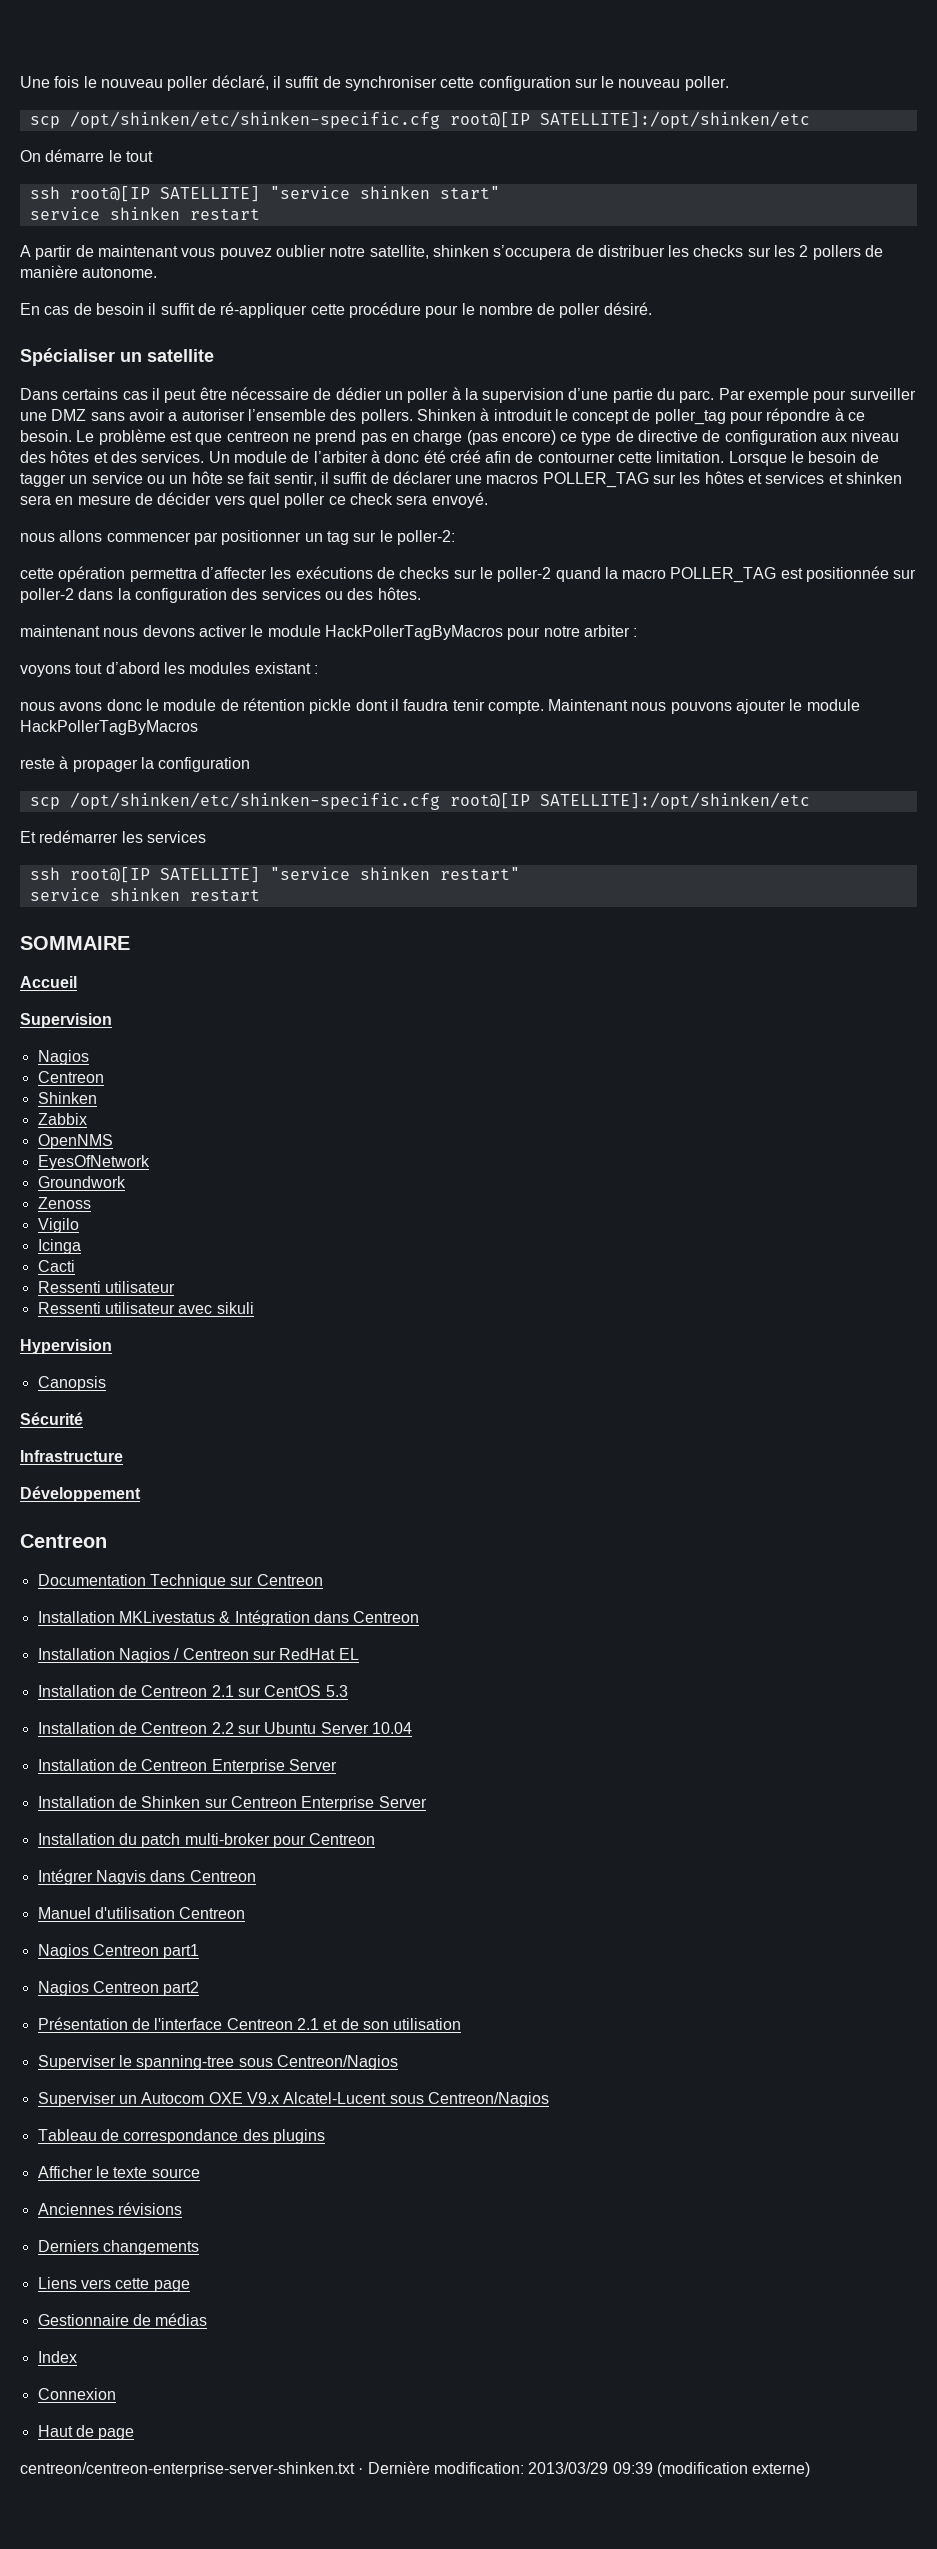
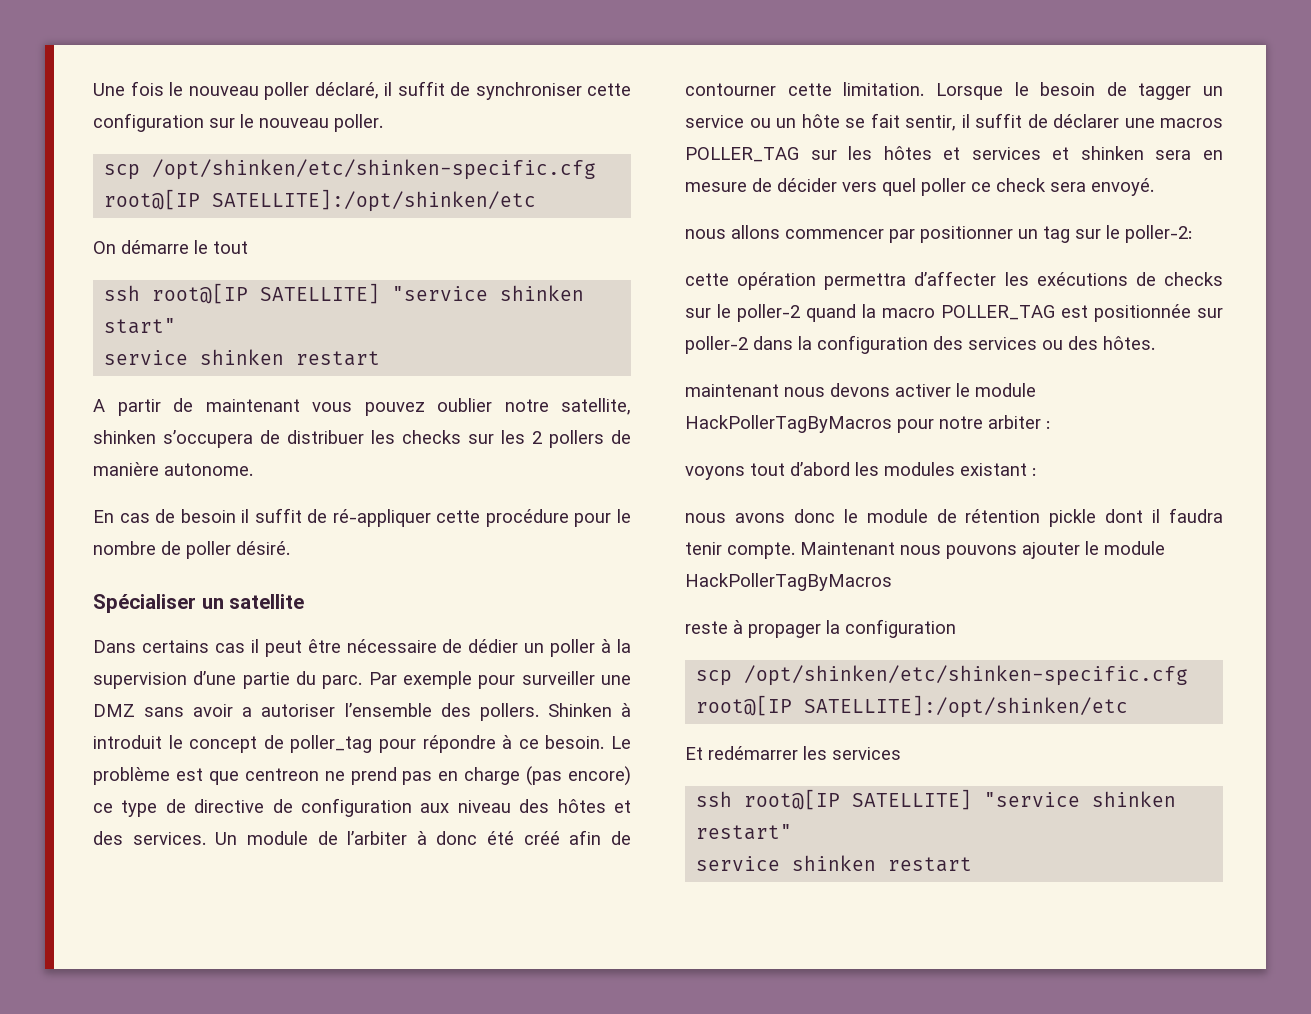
[20,936,130,950] [20,976,77,988] [20,1013,112,1028] [37,1050,89,1065] [37,1071,104,1083] [37,1092,97,1104] [37,1113,87,1125] [37,1134,113,1149] [37,1155,150,1170] [37,1176,126,1188] [37,1197,91,1209] [37,1218,79,1233] [37,1239,81,1254] [37,1260,75,1272] [37,1281,175,1293] [37,1302,254,1314] [20,1339,112,1354] [37,1376,106,1391] [20,1412,83,1425] [20,1450,123,1462] [20,1486,141,1502] [20,1534,107,1548] [37,1574,323,1589] [37,1610,420,1626] [37,1648,359,1663] [37,1685,348,1697] [37,1722,412,1734] [37,1759,337,1774] [37,1796,427,1811] [37,1833,376,1848] [37,1869,256,1885] [37,1907,246,1919] [37,1944,200,1959] [37,1981,200,1996] [37,2017,462,2030] [37,2055,398,2070] [37,2092,549,2107] [37,2129,325,2144] [37,2166,200,2178] [37,2202,182,2215] [37,2240,199,2255] [37,2277,190,2292] [37,2313,208,2326] [37,2351,77,2363] [37,2388,116,2400] [37,2425,135,2440] [20,2461,811,2477] // SOMMAIRE // Accueil // Supervision // Nagios // Centreon // Shinken // Zabbix // OpenNMS // EyesOfNetwork // Groundwork // Zenoss // Vigilo // Icinga // Cacti // Ressenti utilisateur // Ressenti utilisateur avec sikuli // Hypervision // Canopsis // Sécurité // Infrastructure // Développement // Centreon // Documentation Technique sur Centreon // Installation MKLivestatus & Intégration dans Centreon // Installation Nagios / Centreon sur RedHat EL // Installation de Centreon 2.1 sur CentOS 5.3 // Installation de Centreon 2.2 sur Ubuntu Server 10.04 // Installation de Centreon Enterprise Server // Installation de Shinken sur Centreon Enterprise Server // Installation du patch multi-broker pour Centreon // Intégrer Nagvis dans Centreon // Manuel d'utilisation Centreon // Nagios Centreon part1 // Nagios Centreon part2 // Présentation de l'interface Centreon 2.1 et de son utilisation // Superviser le spanning-tree sous Centreon/Nagios // Superviser un Autocom OXE V9.x Alcatel-Lucent sous Centreon/Nagios // Tableau de correspondance des plugins // Afficher le texte source // Anciennes révisions // Derniers changements // Liens vers cette page // Gestionnaire de médias // Index // Connexion // Haut de page // centreon/centreon-enterprise-server-shinken.txt · Dernière modification: 2013/03/29 09:39 (modification externe) -> (973, 864) none

